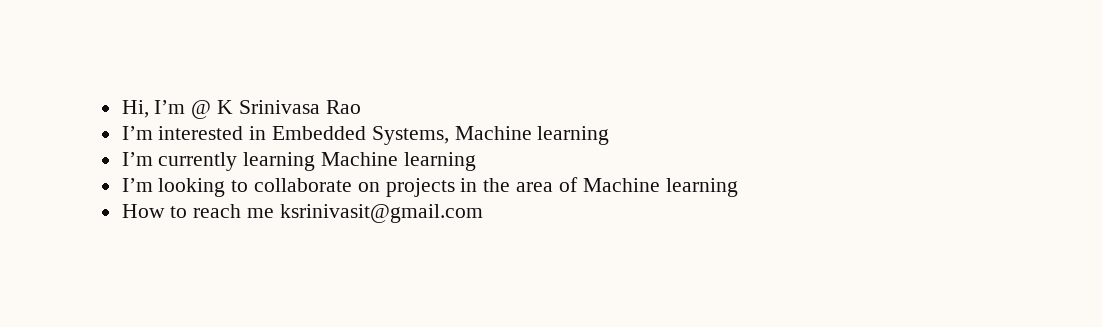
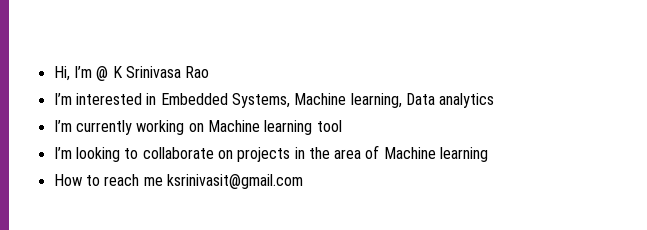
[537,126,610,145] learning -> [350,93,495,108] learning, Data analytics
[243,152,476,171] learning Machine learning -> [136,120,342,135] working on Machine learning tool

